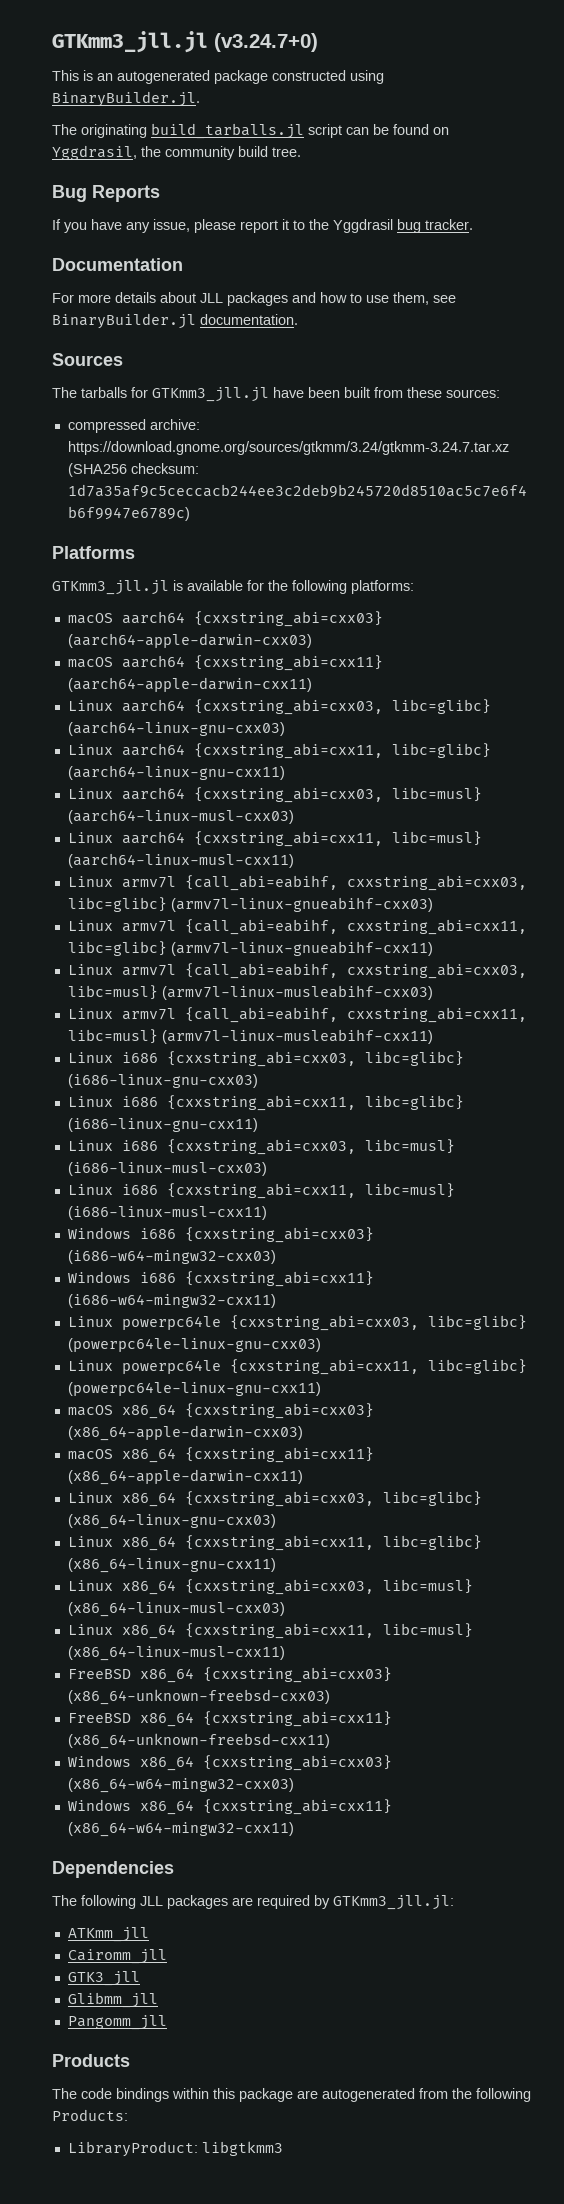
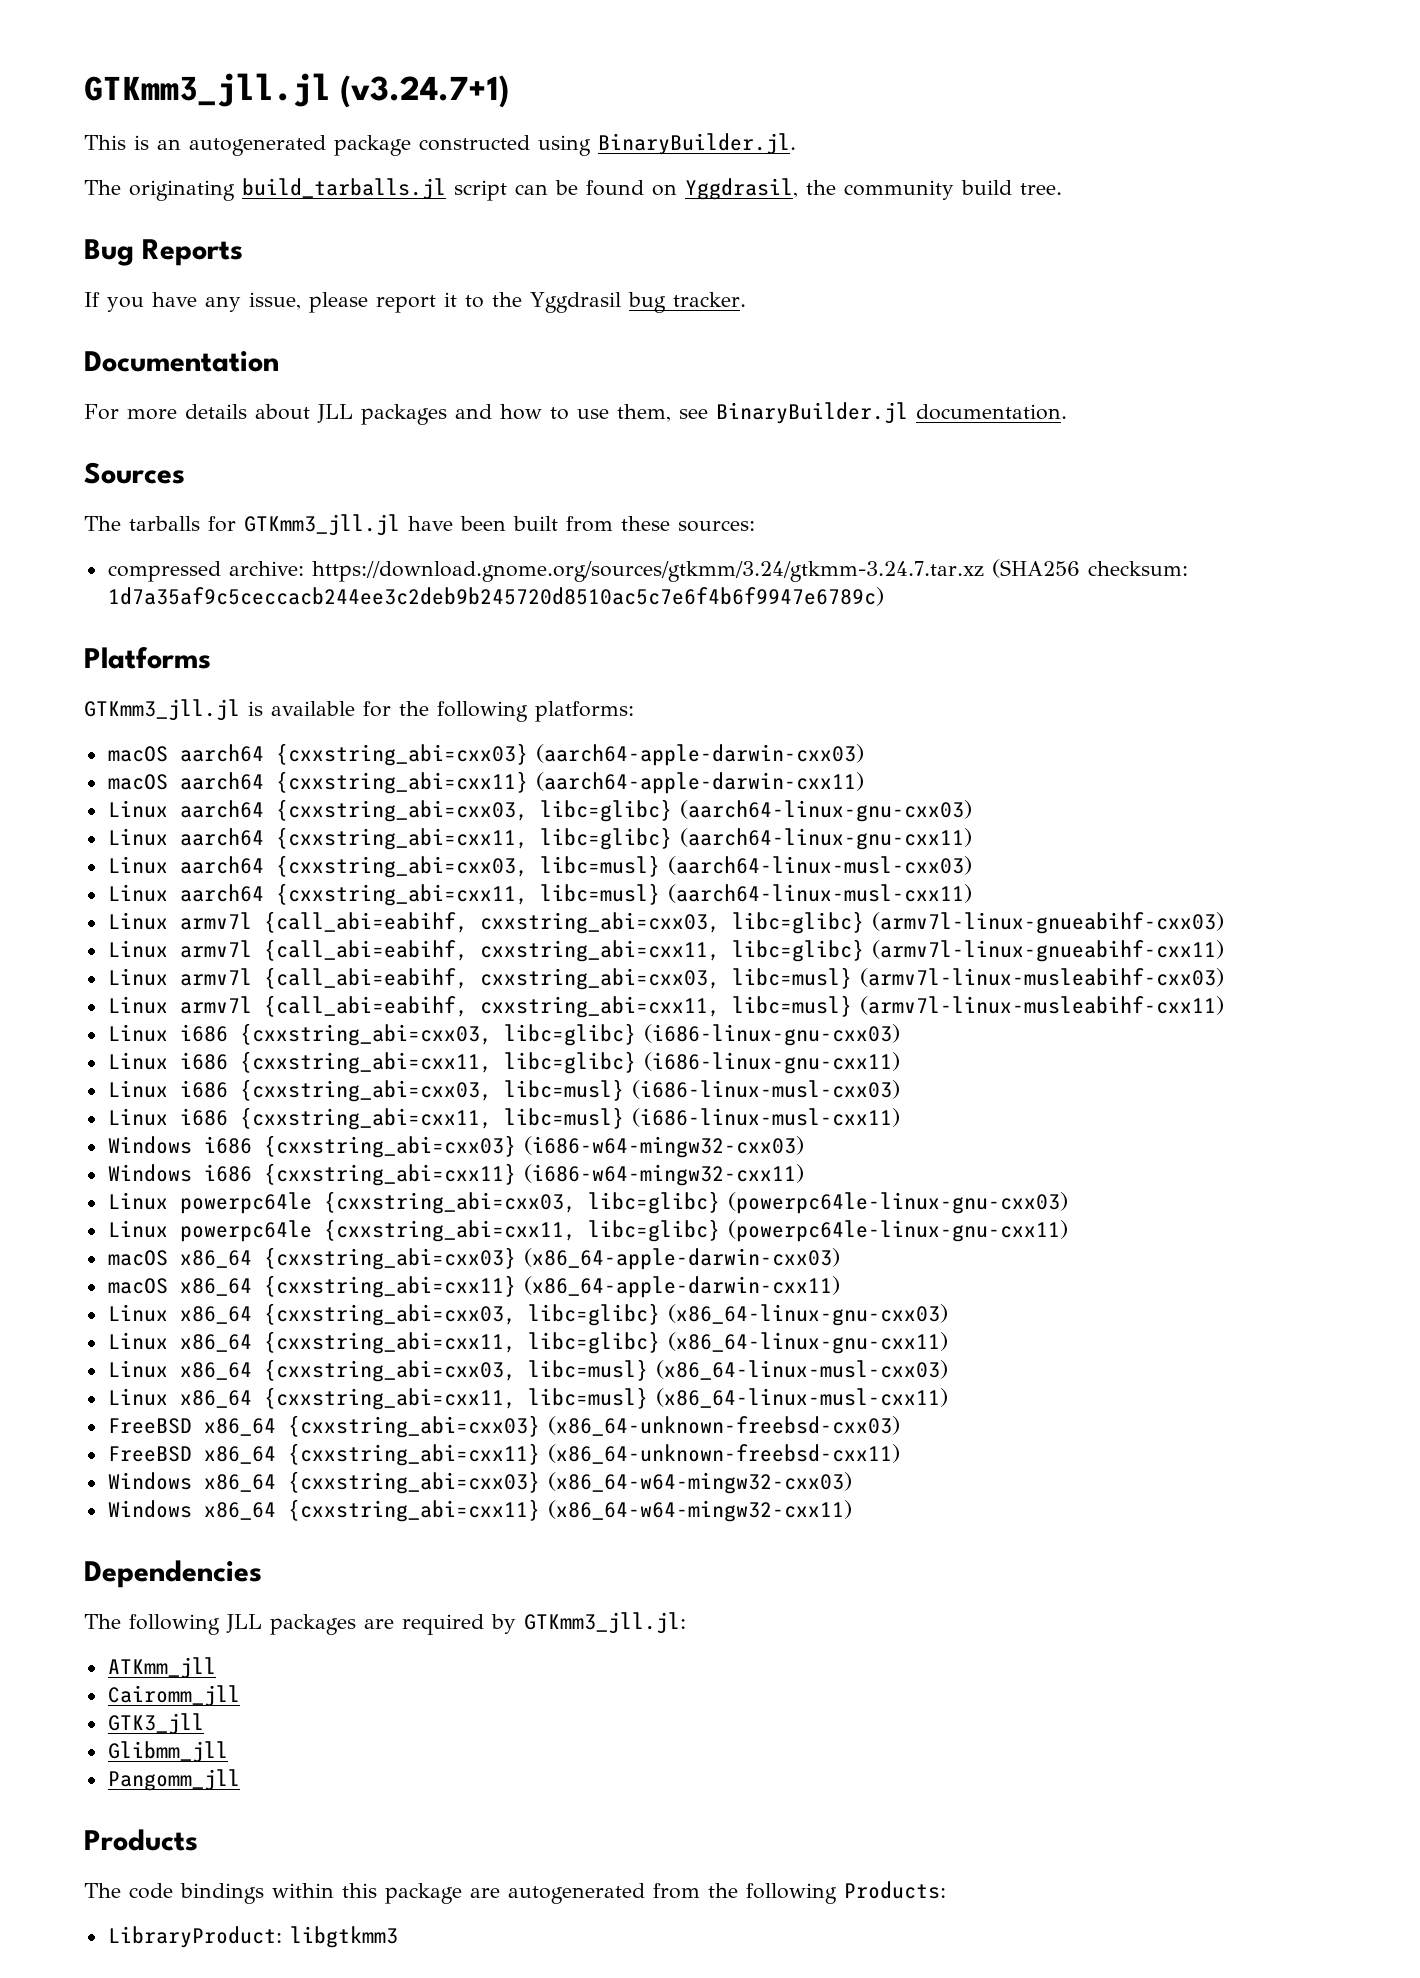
[52,31,318,53] GTKmm3_jll.jl (v3.24.7+0) -> [84,73,510,108] GTKmm3_jll.jl (v3.24.7+1)

